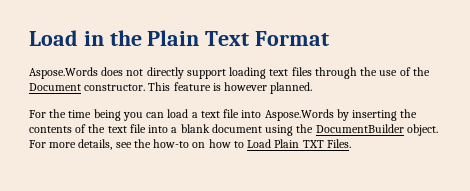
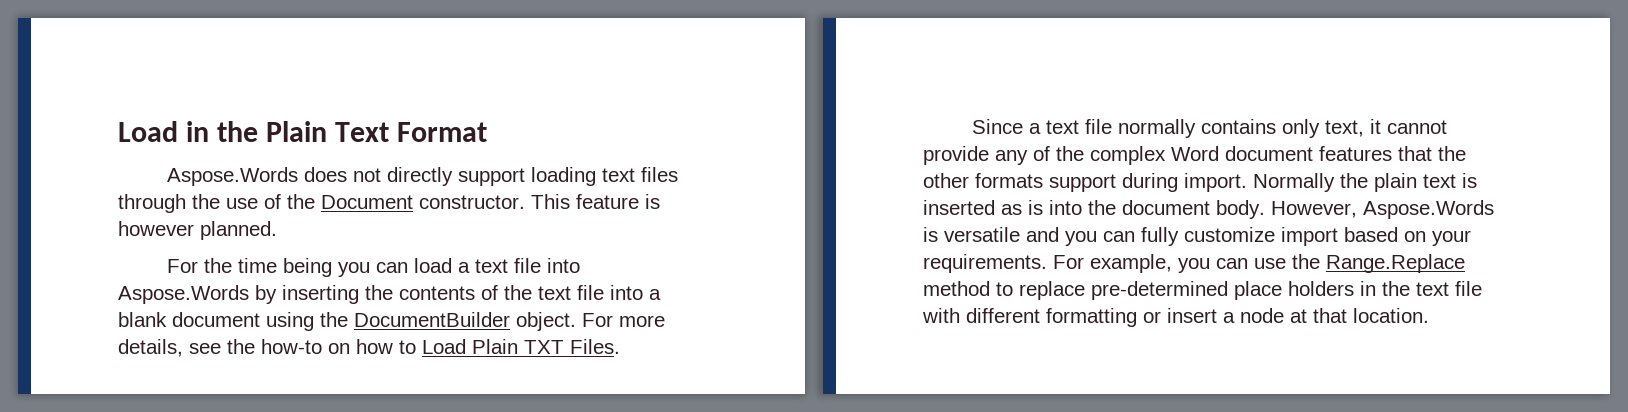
(351, 143) none -> [971,119,1447,138] [923,146,1466,165] [923,173,1477,192] [923,200,1494,219] [923,227,1471,246] [923,254,1465,273] [923,281,1482,300] [922,308,1429,327] // Since a text file normally contains only text, it cannot provide any of the complex Word document features that the other formats support during import. Normally the plain text is inserted as is into the document body. However, Aspose.Words is versatile and you can fully customize import based on your requirements. For example, you can use the Range.Replace method to replace pre-determined place holders in the text file with different formatting or insert a node at that location.

